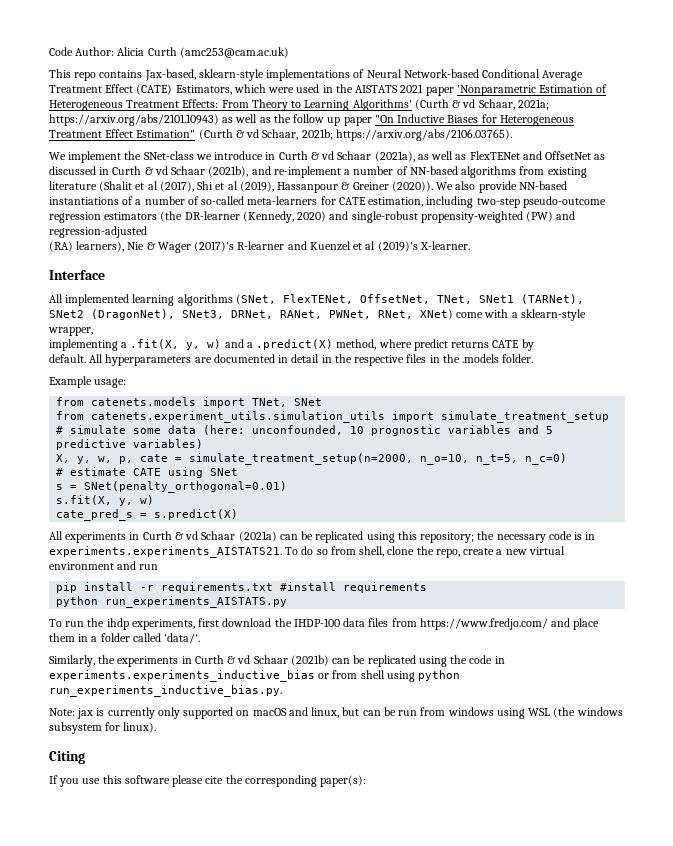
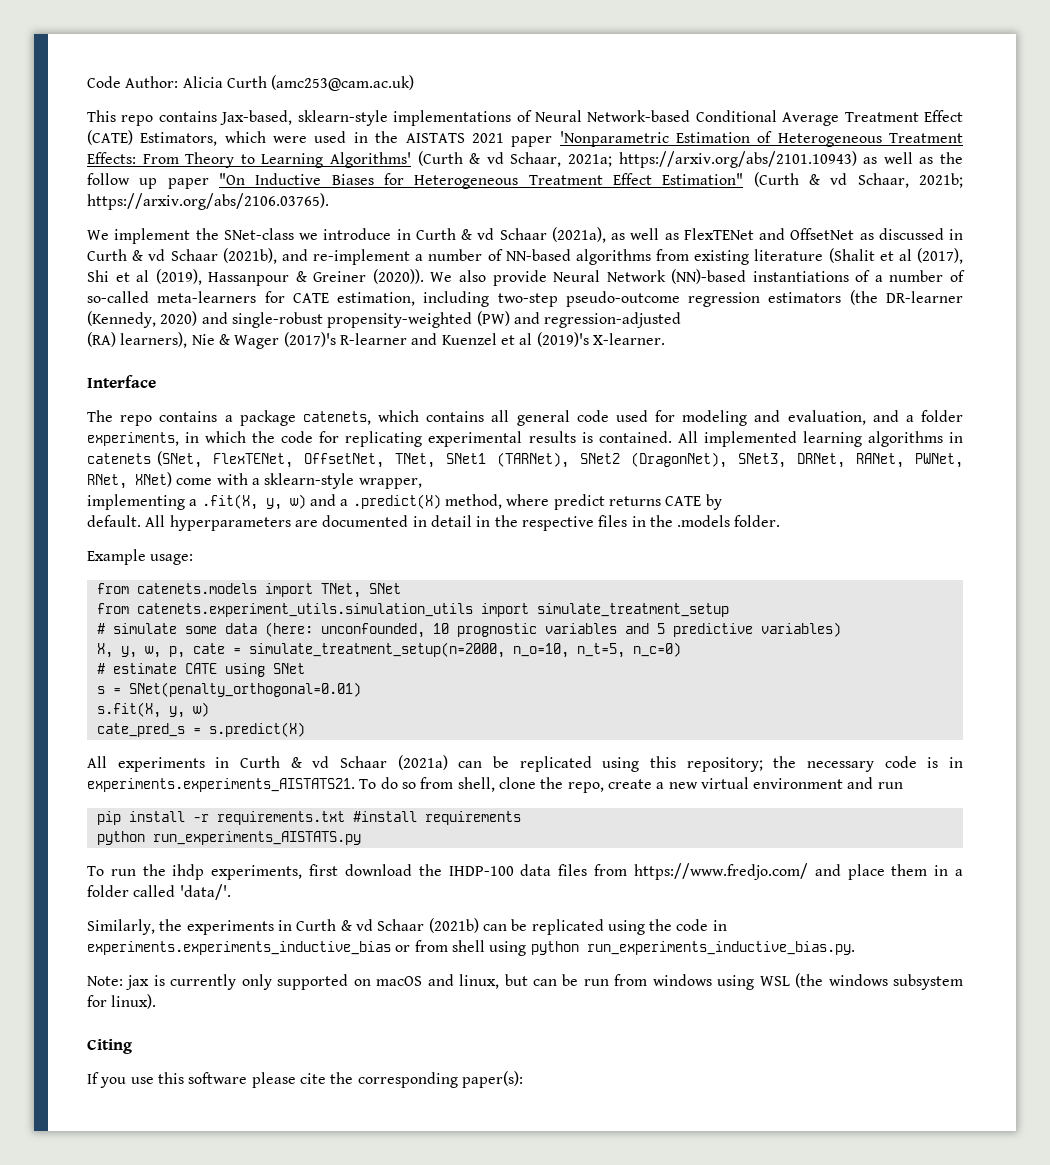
[518,181,567,190] NN-based -> [553,269,747,284] Neural Network (NN)-based
(105, 275) none -> [87,410,963,426] [87,431,672,447] The repo contains a package catenets, which contains all general code used for modeling and evaluation, and a folder experiments, in which the code for replicating experimental results is contained.
(233, 300) none -> [949,432,964,443] [87,453,151,464] in catenets

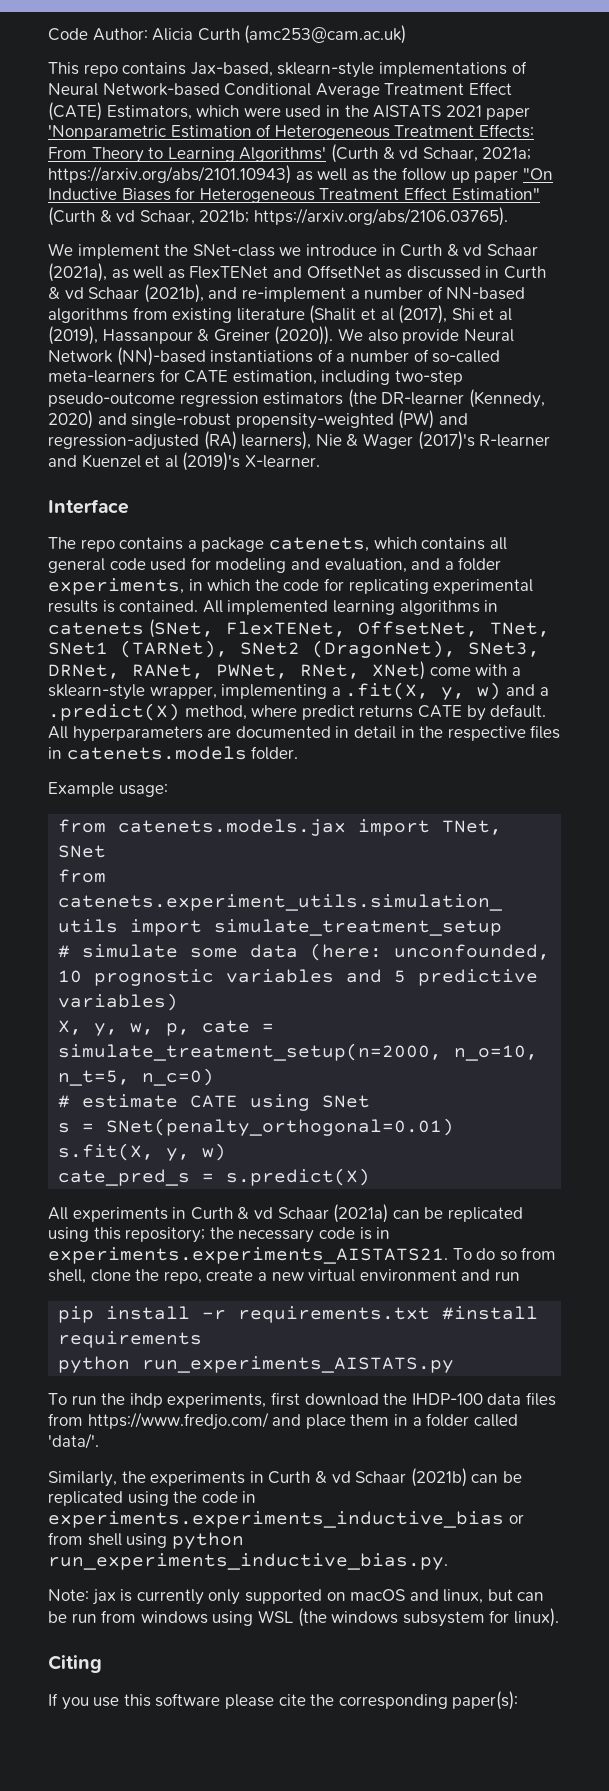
(682, 320) // -> (199, 442) none
(422, 483) // -> (217, 692) none
(722, 502) // -> (486, 713) none
[649,515,731,527] the .models -> [66,746,247,760] catenets.models
[136,583,257,594] catenets.models -> [118,819,347,836] catenets.models.jax

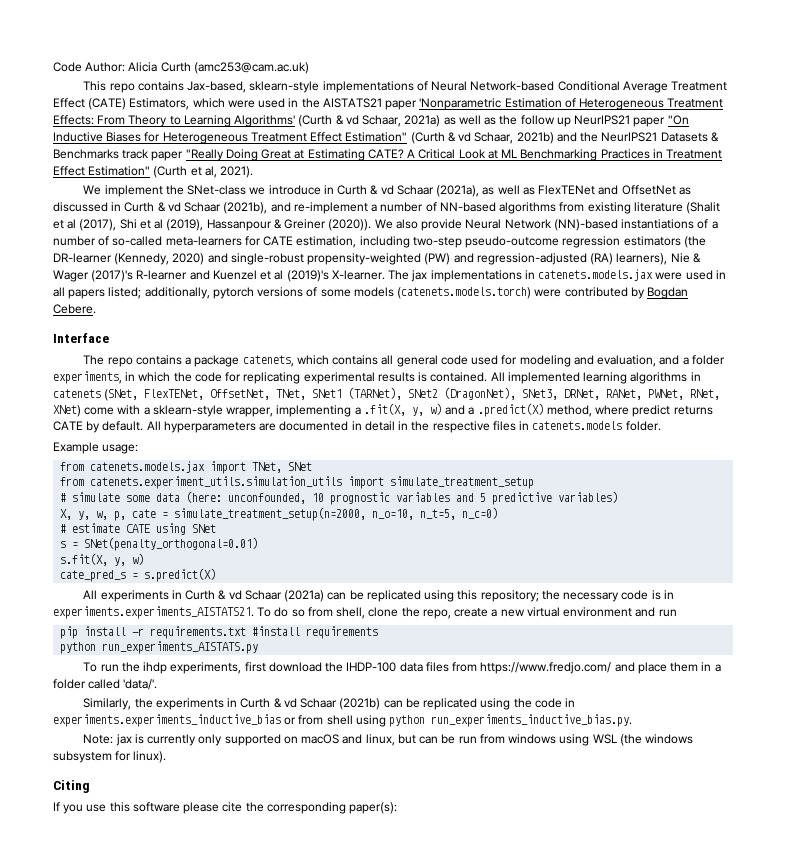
[373,105,482,118] AISTATS 2021 -> [322,98,382,108] AISTATS21
[482,147,532,160] [48,165,291,184] 2021a; https://arxiv.org/abs/2101.10943) -> [404,115,441,127] 2021a)
(470, 177) none -> [574,115,631,125] NeurIPS21
[199,207,508,226] 2021b; https://arxiv.org/abs/2106.03765). -> [516,132,719,144] [53,149,723,161] [53,166,254,178] 2021b) and the NeurIPS21 Datasets & Benchmarks track paper "Really Doing Great at Estimating CATE? A Critical Look at ML Benchmarking Practices in Treatment Effect Estimation" (Curth et al, 2021).
(320, 461) none -> [388,269,726,282] [53,287,689,299] [53,304,96,314] The jax implementations in catenets.models.jax were used in all papers listed; additionally, pytorch versions of some models (catenets.models.torch) were contributed by Bogdan Cebere.

